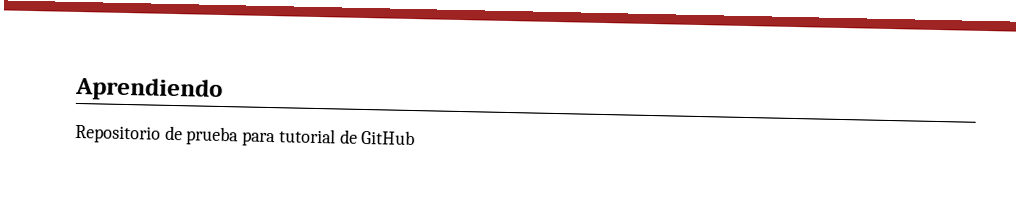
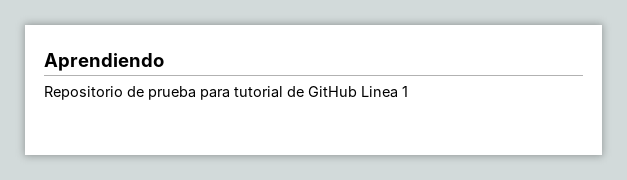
(416, 137) none -> [361,86,408,98] Linea 1

